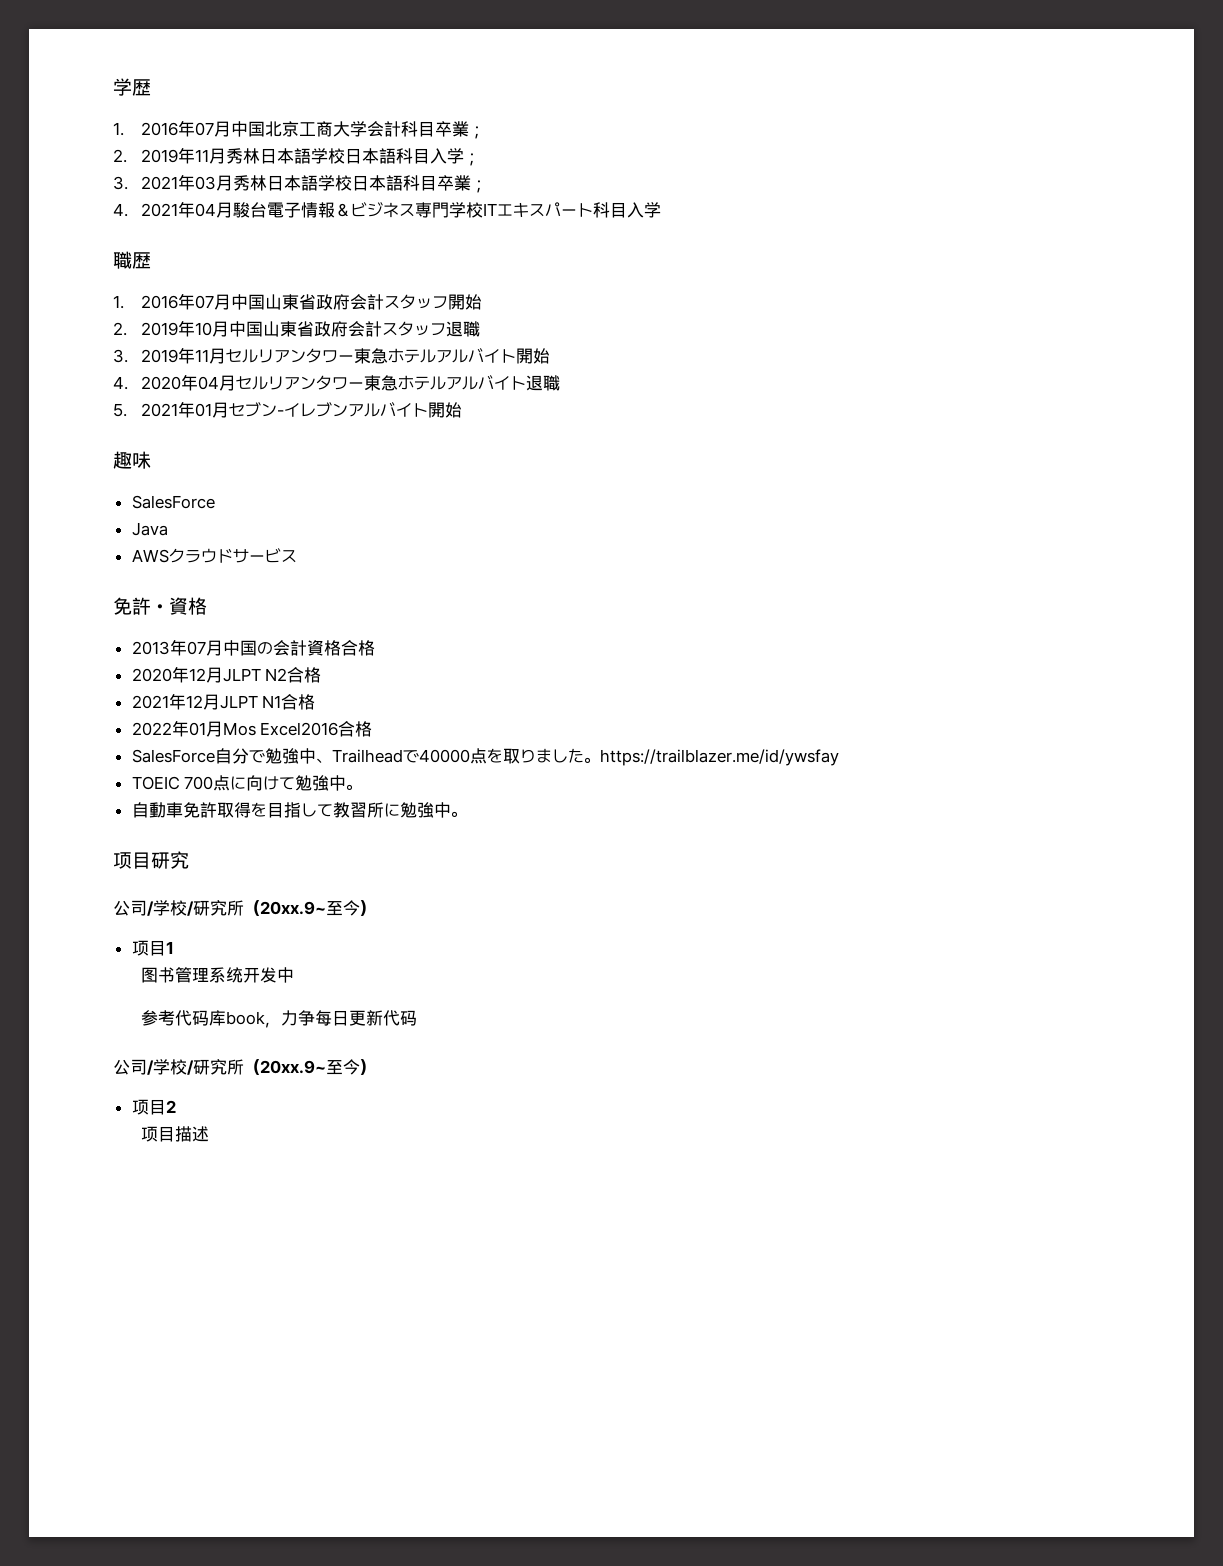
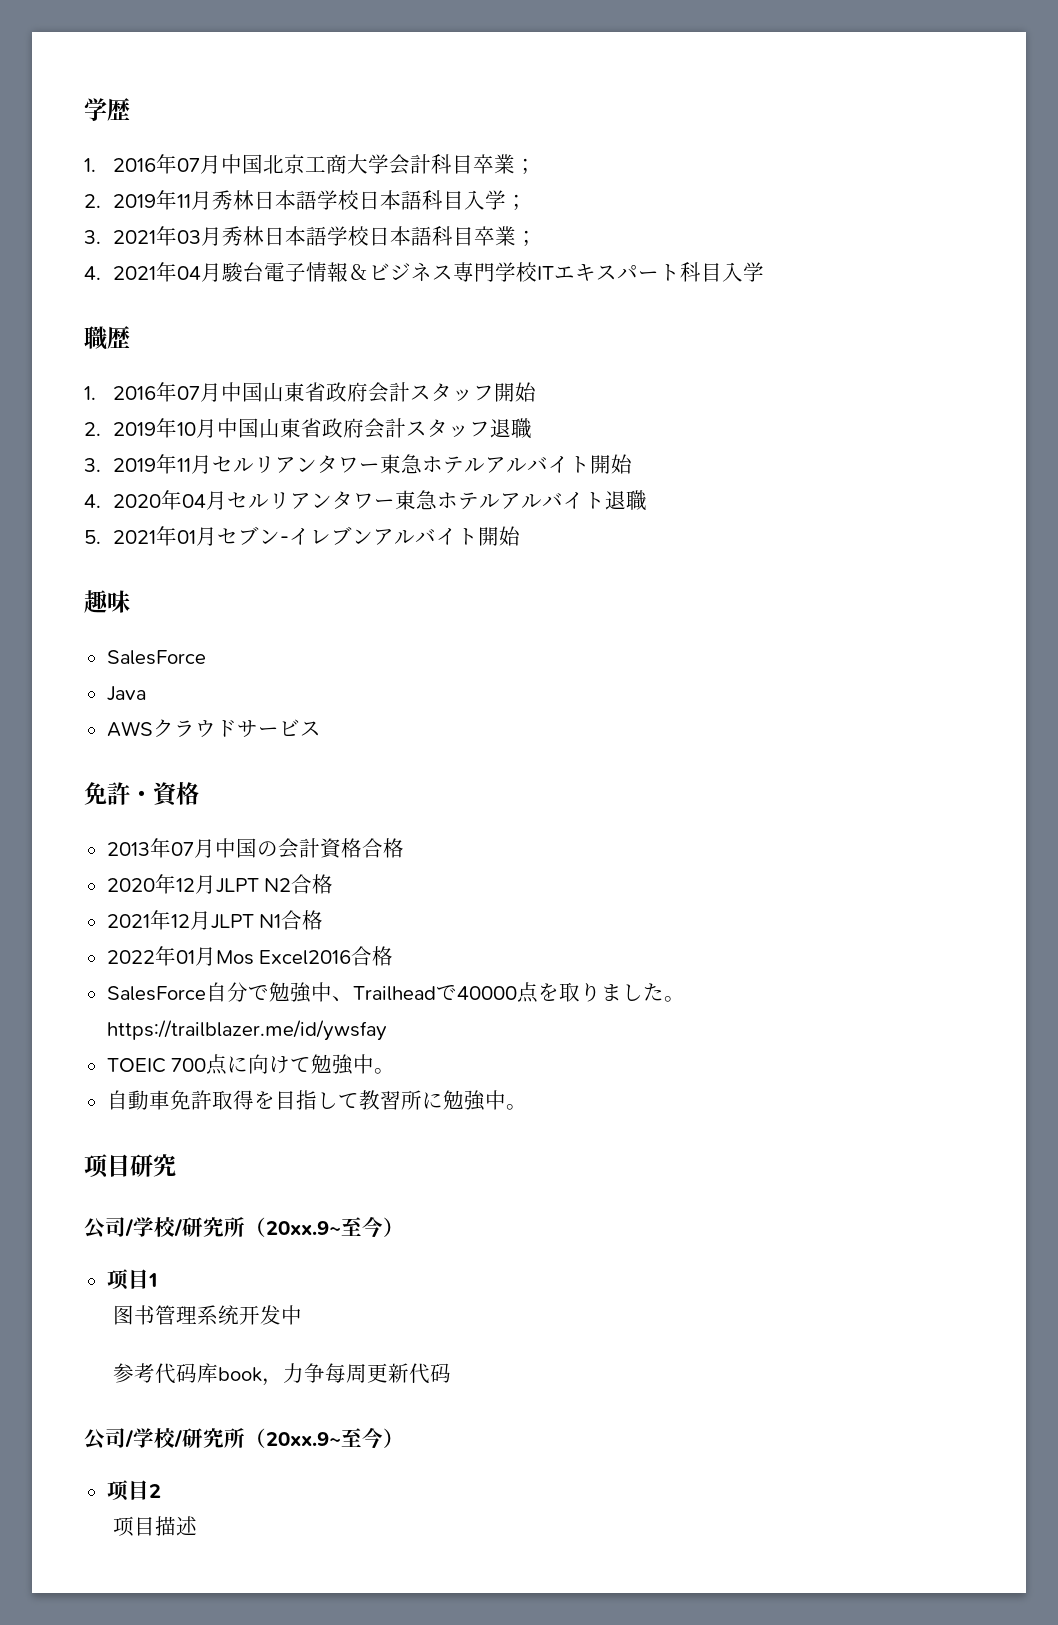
[331,1010,349,1026] 日 -> [346,1364,368,1383] 周

